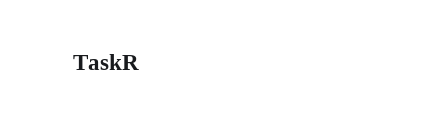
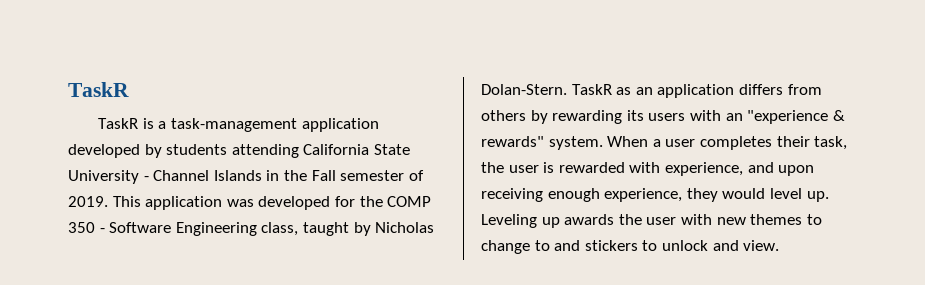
[73,54,139,70] TaskR -> [68,82,129,97] [98,118,379,132] [68,144,410,158] [68,170,424,184] [68,196,432,210] [68,222,435,236] [481,84,822,98] [481,110,845,124] [481,136,848,150] [481,162,815,176] [481,188,829,202] [481,214,822,228] [481,240,780,254] TaskR // TaskR is a task-management application developed by students attending California State University - Channel Islands in the Fall semester of 2019. This application was developed for the COMP 350 - Software Engineering class, taught by Nicholas Dolan-Stern. TaskR as an application differs from others by rewarding its users with an "experience & rewards" system. When a user completes their task, the user is rewarded with experience, and upon receiving enough experience, they would level up. Leveling up awards the user with new themes to change to and stickers to unlock and view.

